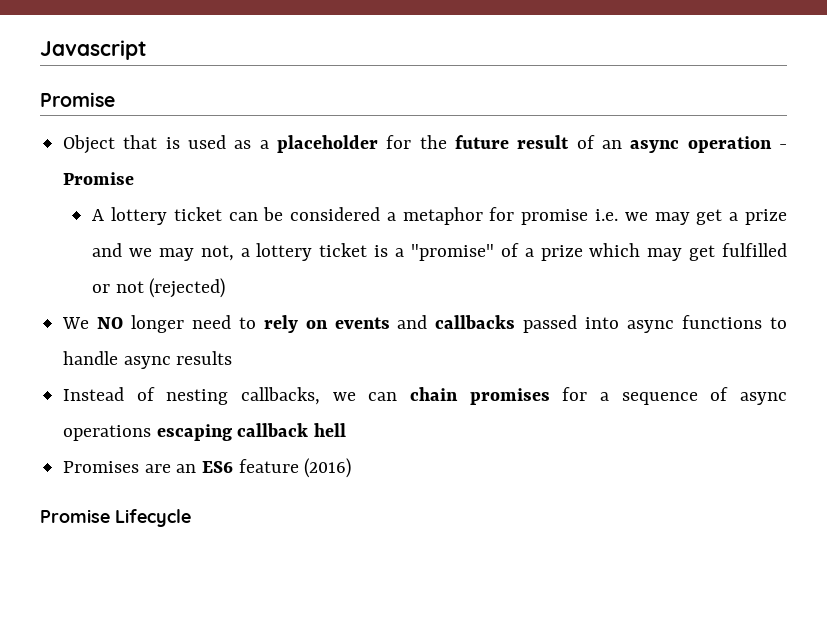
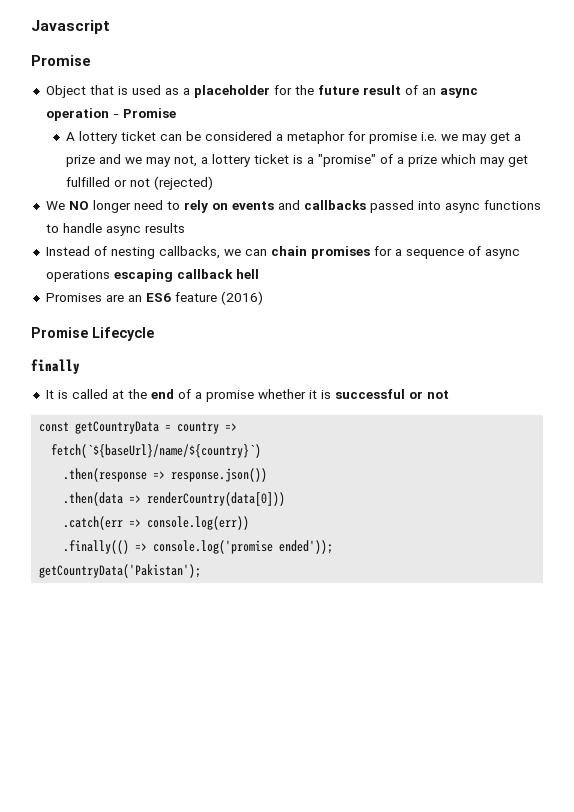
(191, 518) none -> [31,359,80,374] [45,389,449,402] [39,421,238,434] [51,444,262,458] [63,468,268,482] [63,492,286,506] [63,516,250,530] [63,540,334,554] [39,564,202,578] // finally // It is called at the end of a promise whether it is successful or not // const getCountryData = country => // fetch(`${baseUrl}/name/${country}`) // .then(response => response.json()) // .then(data => renderCountry(data[0])) // .catch(err => console.log(err)) // .finally(() => console.log('promise ended')); // getCountryData('Pakistan');

